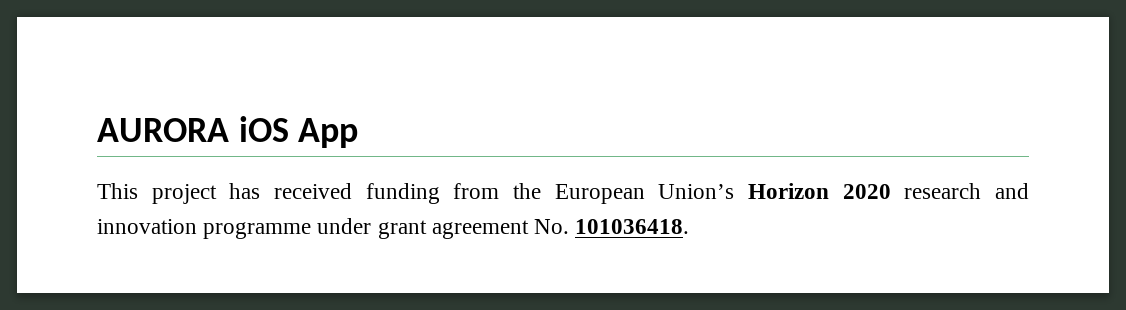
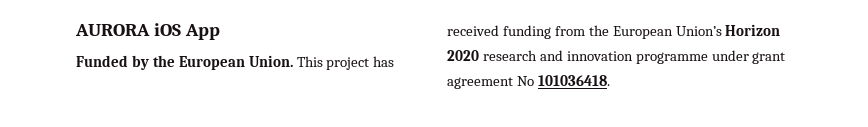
(359, 133) none -> [76,55,293,70] Funded by the European Union.
[534,219,570,234] No. -> [516,76,534,86] No

